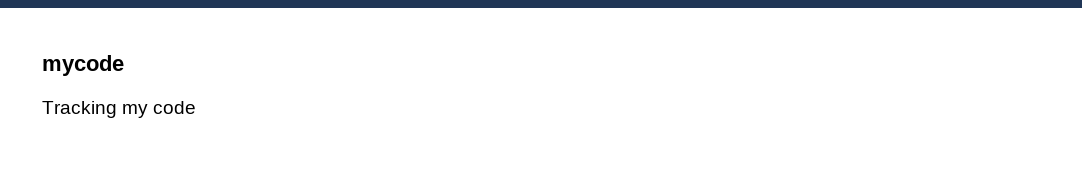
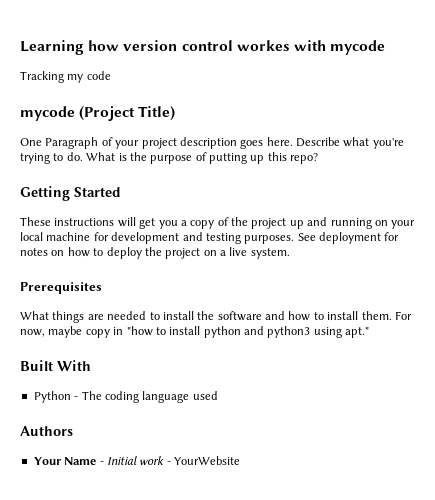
[42,55,124,76] [42,101,197,118] mycode // Tracking my code -> [20,40,386,55] [20,71,111,83] [20,106,176,121] [20,137,404,149] [20,152,319,164] [20,186,121,201] [20,217,416,229] [20,232,400,244] [20,247,290,259] [20,282,102,294] [20,311,412,323] [20,326,370,338] [20,360,91,371] [33,391,218,403] [20,426,73,436] [33,456,240,465] Learning how version control workes with mycode // Tracking my code // mycode (Project Title) // One Paragraph of your project description goes here. Describe what you're trying to do. What is the purpose of putting up this repo? // Getting Started // These instructions will get you a copy of the project up and running on your local machine for development and testing purposes. See deployment for notes on how to deploy the project on a live system. // Prerequisites // What things are needed to install the software and how to install them. For now, maybe copy in "how to install python and python3 using apt." // Built With // Python - The coding language used // Authors // Your Name - Initial work - YourWebsite

